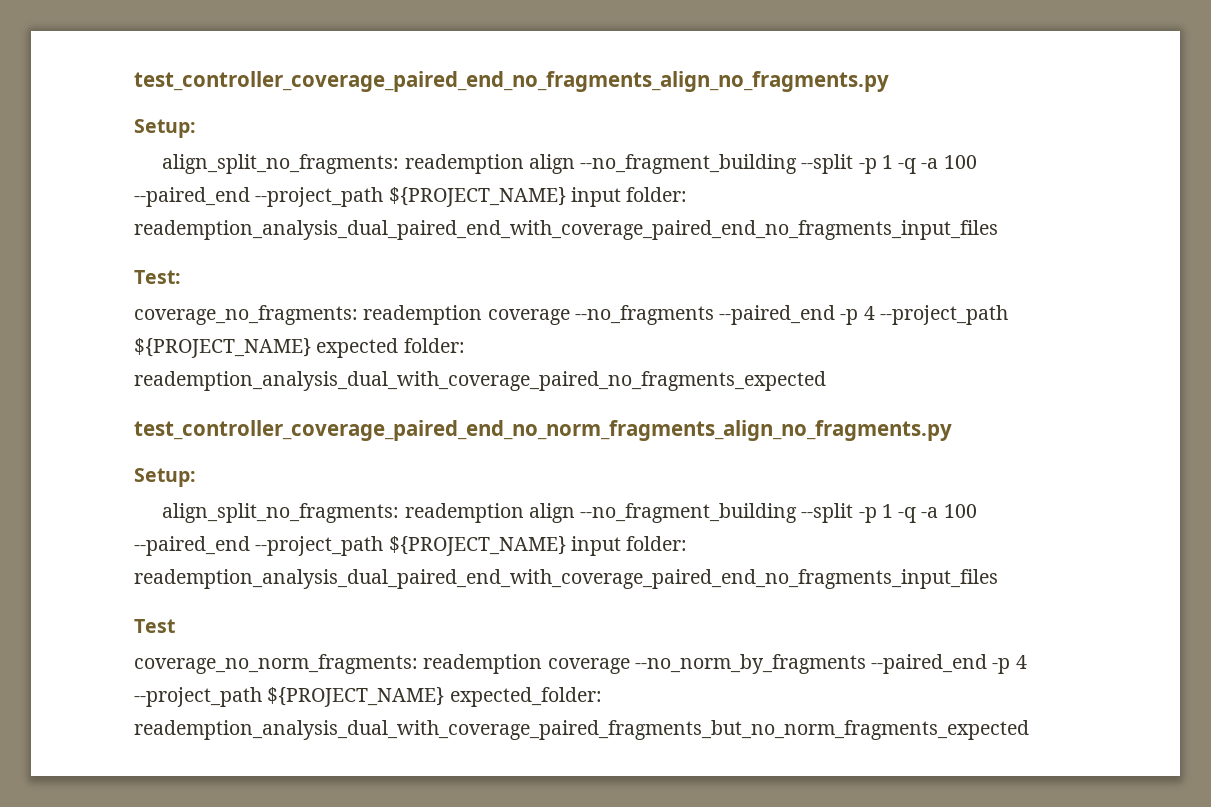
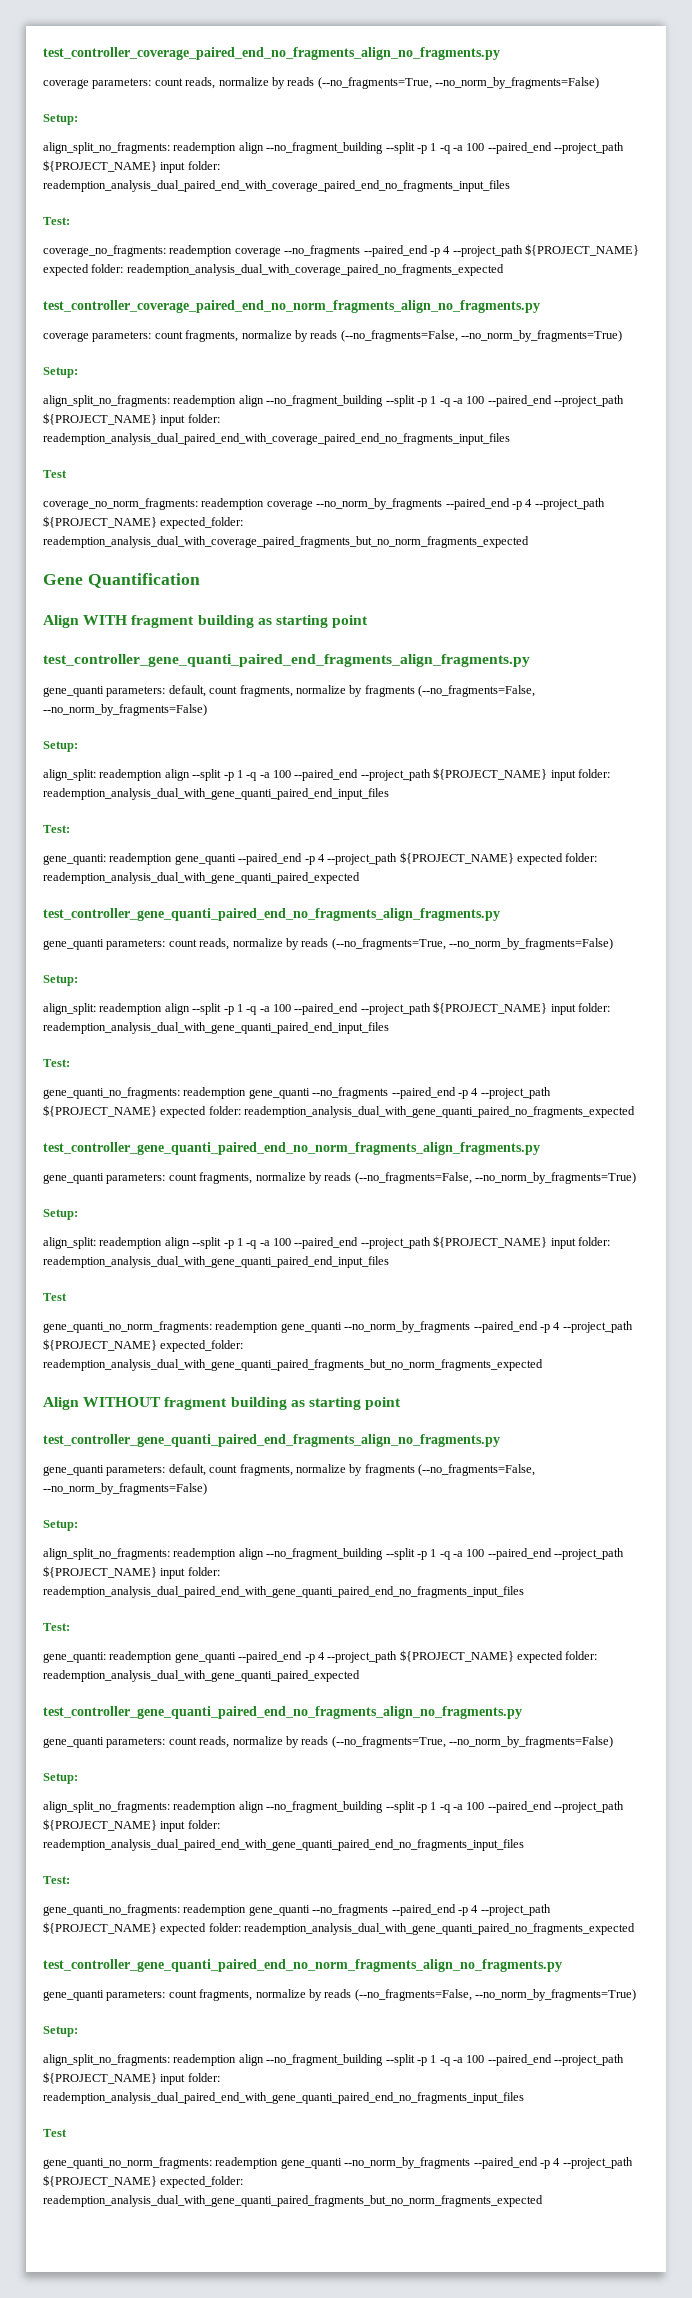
(889, 81) none -> [43,77,599,89] // coverage parameters: count reads, normalize by reads (--no_fragments=True, --no_norm_by_fragments=False)
(952, 430) none -> [43,330,622,342] // coverage parameters: count fragments, normalize by reads (--no_fragments=False, --no_norm_by_fragments=True)
(1029, 730) none -> [43,573,200,588] [43,615,369,628] [43,654,530,667] [43,685,535,697] [43,704,207,716] [43,741,78,752] [43,768,610,781] [43,788,389,800] [43,825,70,833] [43,852,598,865] [43,872,360,884] [43,908,500,921] [43,938,613,950] [43,975,78,986] [43,1002,610,1015] [43,1022,389,1034] [43,1059,70,1067] [43,1087,551,1099] [43,1105,636,1118] [43,1142,540,1155] [43,1172,636,1184] [43,1209,78,1220] [43,1236,610,1249] [43,1256,389,1268] [43,1293,67,1301] [43,1321,633,1333] [43,1339,244,1352] [43,1359,543,1371] [43,1397,402,1410] [43,1434,500,1447] [43,1464,535,1476] [43,1483,207,1495] [43,1520,78,1531] [43,1548,625,1560] [43,1566,220,1579] [43,1586,524,1598] [43,1623,70,1631] [43,1650,598,1663] [43,1670,360,1682] [43,1706,522,1719] [43,1736,613,1748] [43,1773,78,1784] [43,1801,625,1813] [43,1819,220,1832] [43,1839,524,1851] [43,1876,70,1884] [43,1904,551,1916] [43,1922,636,1935] [43,1959,562,1972] [43,1989,636,2001] [43,2026,78,2037] [43,2054,625,2066] [43,2072,220,2085] [43,2092,524,2104] [43,2129,67,2137] [43,2157,633,2169] [43,2175,244,2188] [43,2195,543,2207] // Gene Quantification // Align WITH fragment building as starting point // test_controller_gene_quanti_paired_end_fragments_align_fragments.py // gene_quanti parameters: default, count fragments, normalize by fragments (--no_fragments=False, --no_norm_by_fragments=False) // Setup: // align_split: reademption align --split -p 1 -q -a 100 --paired_end --project_path ${PROJECT_NAME} input folder: reademption_analysis_dual_with_gene_quanti_paired_end_input_files // Test: // gene_quanti: reademption gene_quanti --paired_end -p 4 --project_path ${PROJECT_NAME} expected folder: reademption_analysis_dual_with_gene_quanti_paired_expected // test_controller_gene_quanti_paired_end_no_fragments_align_fragments.py // gene_quanti parameters: count reads, normalize by reads (--no_fragments=True, --no_norm_by_fragments=False) // Setup: // align_split: reademption align --split -p 1 -q -a 100 --paired_end --project_path ${PROJECT_NAME} input folder: reademption_analysis_dual_with_gene_quanti_paired_end_input_files // Test: // gene_quanti_no_fragments: reademption gene_quanti --no_fragments --paired_end -p 4 --project_path ${PROJECT_NAME} expected folder: reademption_analysis_dual_with_gene_quanti_paired_no_fragments_expected // test_controller_gene_quanti_paired_end_no_norm_fragments_align_fragments.py // gene_quanti parameters: count fragments, normalize by reads (--no_fragments=False, --no_norm_by_fragments=True) // Setup: // align_split: reademption align --split -p 1 -q -a 100 --paired_end --project_path ${PROJECT_NAME} input folder: reademption_analysis_dual_with_gene_quanti_paired_end_input_files // Test // gene_quanti_no_norm_fragments: reademption gene_quanti --no_norm_by_fragments --paired_end -p 4 --project_path ${PROJECT_NAME} expected_folder: reademption_analysis_dual_with_gene_quanti_paired_fragments_but_no_norm_fragments_expected // Align WITHOUT fragment building as starting point // test_controller_gene_quanti_paired_end_fragments_align_no_fragments.py // gene_quanti parameters: default, count fragments, normalize by fragments (--no_fragments=False, --no_norm_by_fragments=False) // Setup: // align_split_no_fragments: reademption align --no_fragment_building --split -p 1 -q -a 100 --paired_end --project_path ${PROJECT_NAME} input folder: reademption_analysis_dual_paired_end_with_gene_quanti_paired_end_no_fragments_input_files // Test: // gene_quanti: reademption gene_quanti --paired_end -p 4 --project_path ${PROJECT_NAME} expected folder: reademption_analysis_dual_with_gene_quanti_paired_expected // test_controller_gene_quanti_paired_end_no_fragments_align_no_fragments.py // gene_quanti parameters: count reads, normalize by reads (--no_fragments=True, --no_norm_by_fragments=False) // Setup: // align_split_no_fragments: reademption align --no_fragment_building --split -p 1 -q -a 100 --paired_end --project_path ${PROJECT_NAME} input folder: reademption_analysis_dual_paired_end_with_gene_quanti_paired_end_no_fragments_input_files // Test: // gene_quanti_no_fragments: reademption gene_quanti --no_fragments --paired_end -p 4 --project_path ${PROJECT_NAME} expected folder: reademption_analysis_dual_with_gene_quanti_paired_no_fragments_expected // test_controller_gene_quanti_paired_end_no_norm_fragments_align_no_fragments.py // gene_quanti parameters: count fragments, normalize by reads (--no_fragments=False, --no_norm_by_fragments=True) // Setup: // align_split_no_fragments: reademption align --no_fragment_building --split -p 1 -q -a 100 --paired_end --project_path ${PROJECT_NAME} input folder: reademption_analysis_dual_paired_end_with_gene_quanti_paired_end_no_fragments_input_files // Test // gene_quanti_no_norm_fragments: reademption gene_quanti --no_norm_by_fragments --paired_end -p 4 --project_path ${PROJECT_NAME} expected_folder: reademption_analysis_dual_with_gene_quanti_paired_fragments_but_no_norm_fragments_expected

